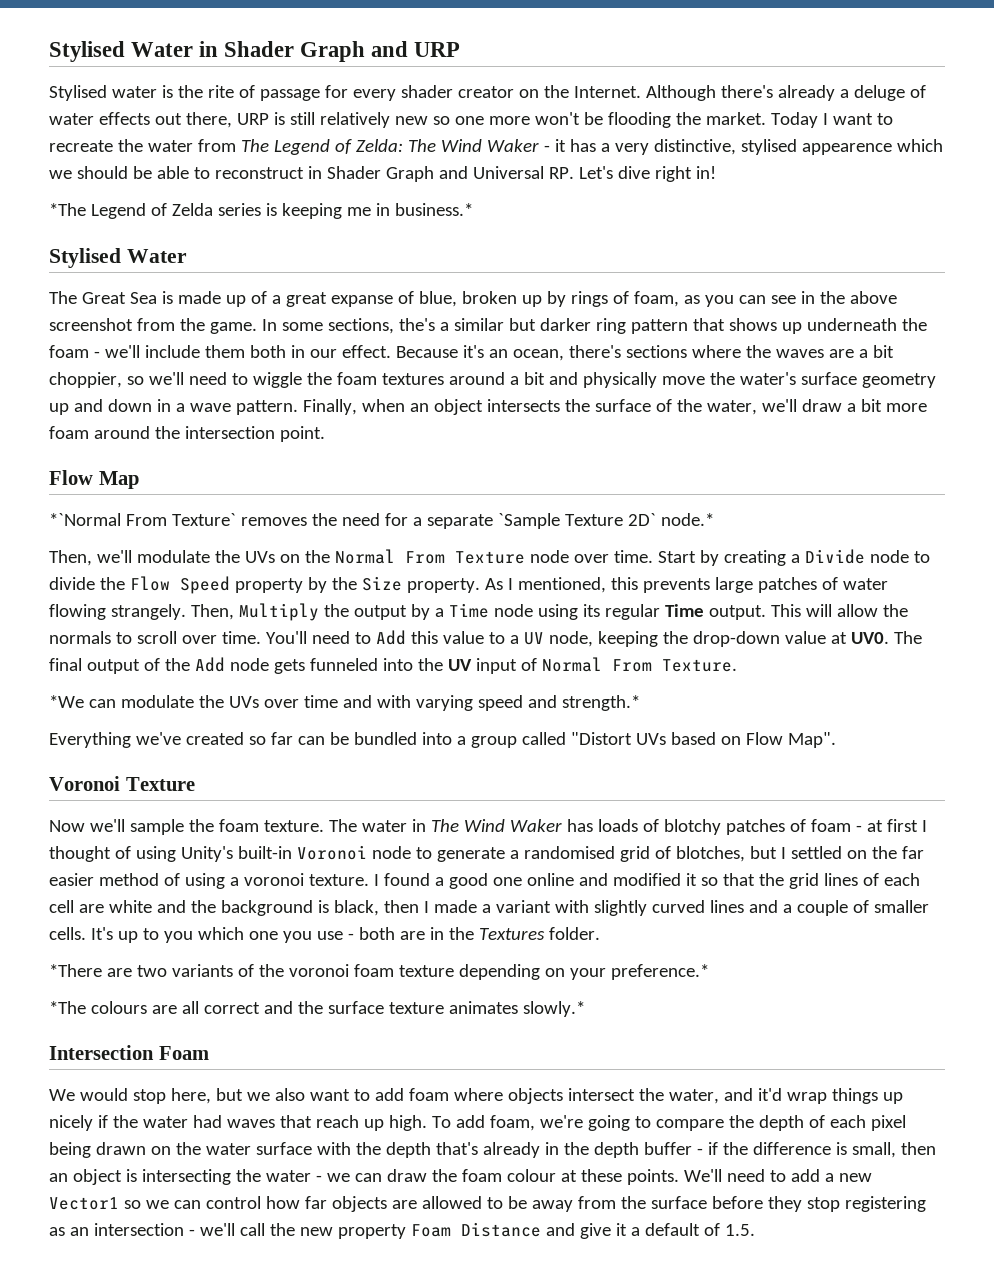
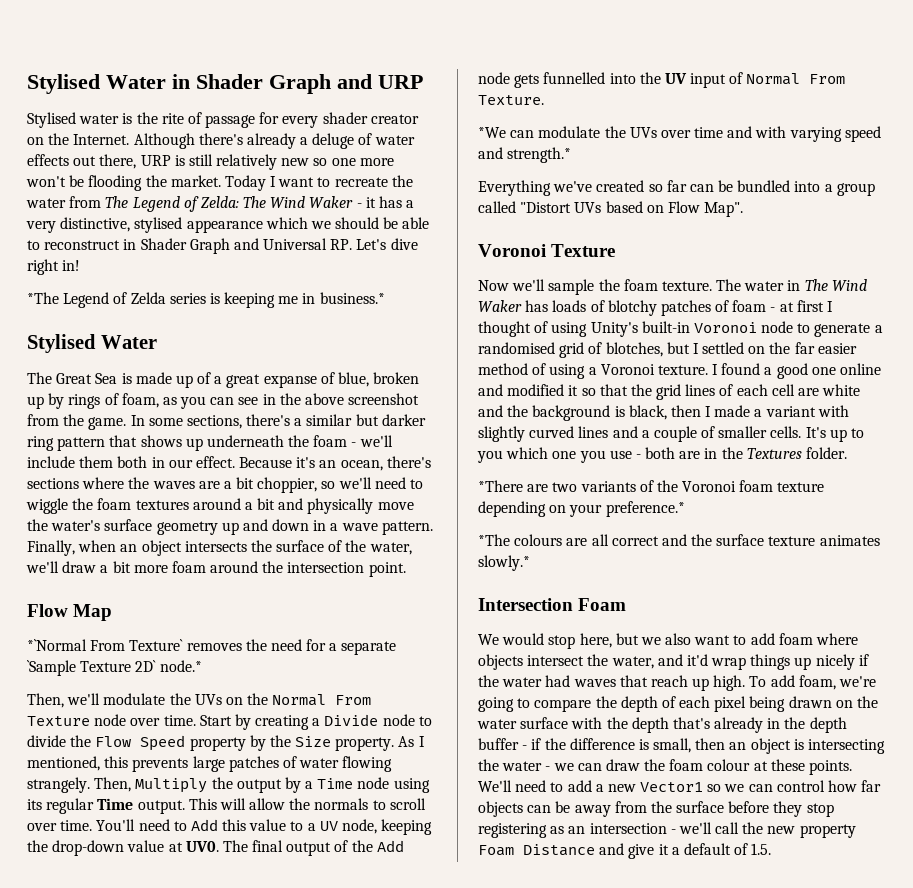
[801,143,892,155] appearence -> [186,220,263,233] appearance
[398,318,435,331] the's -> [246,414,291,426] there's
[309,658,378,671] funneled -> [543,72,606,84] funnelled
[243,873,304,886] voronoi -> [600,364,655,375] Voronoi
[288,964,349,977] voronoi -> [682,481,737,492] Voronoi
[391,1196,503,1209] are allowed to -> [527,805,552,813] can

